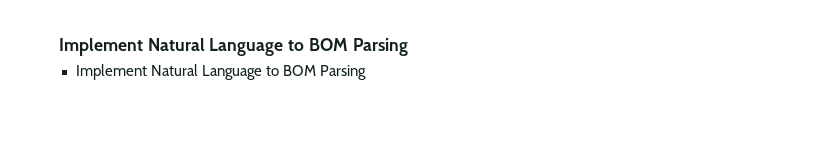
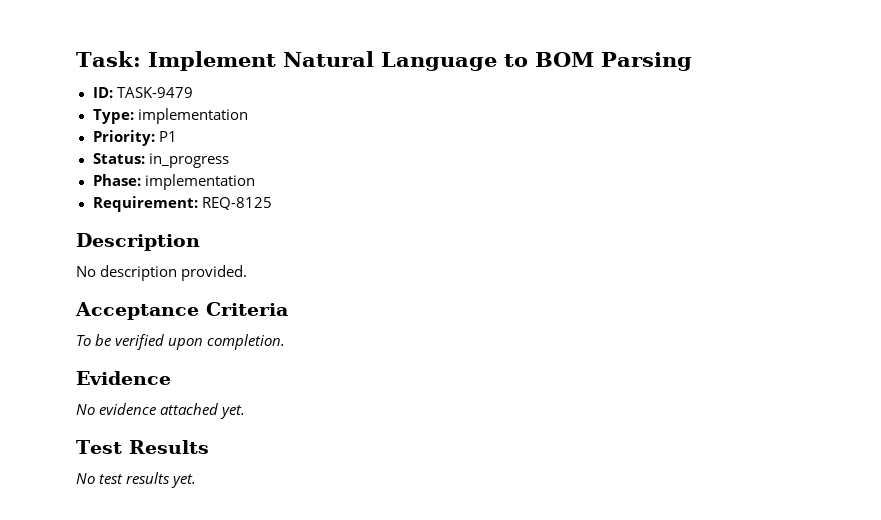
(59, 47) none -> [76,51,141,67] Task:
[75,64,366,80] Implement Natural Language to BOM Parsing -> [92,87,193,98] [92,108,248,124] [92,130,177,146] [92,153,229,168] [92,174,255,190] [92,196,272,212] [76,233,200,251] [76,265,248,281] [75,302,288,320] [76,334,286,350] [76,371,171,385] [76,403,246,419] [76,440,209,454] [76,472,197,488] ID: TASK-9479 // Type: implementation // Priority: P1 // Status: in_progress // Phase: implementation // Requirement: REQ-8125 // Description // No description provided. // Acceptance Criteria // To be verified upon completion. // Evidence // No evidence attached yet. // Test Results // No test results yet.

